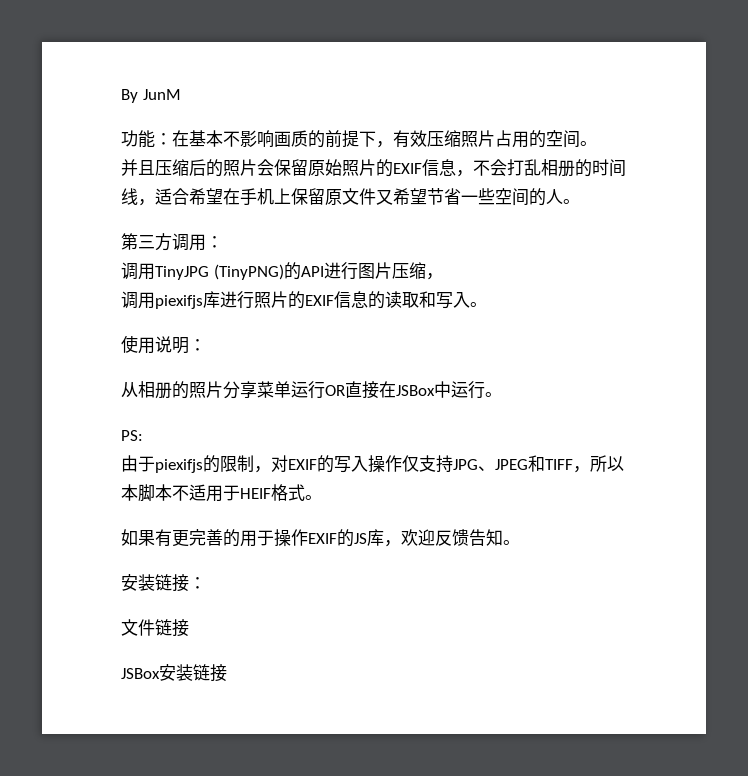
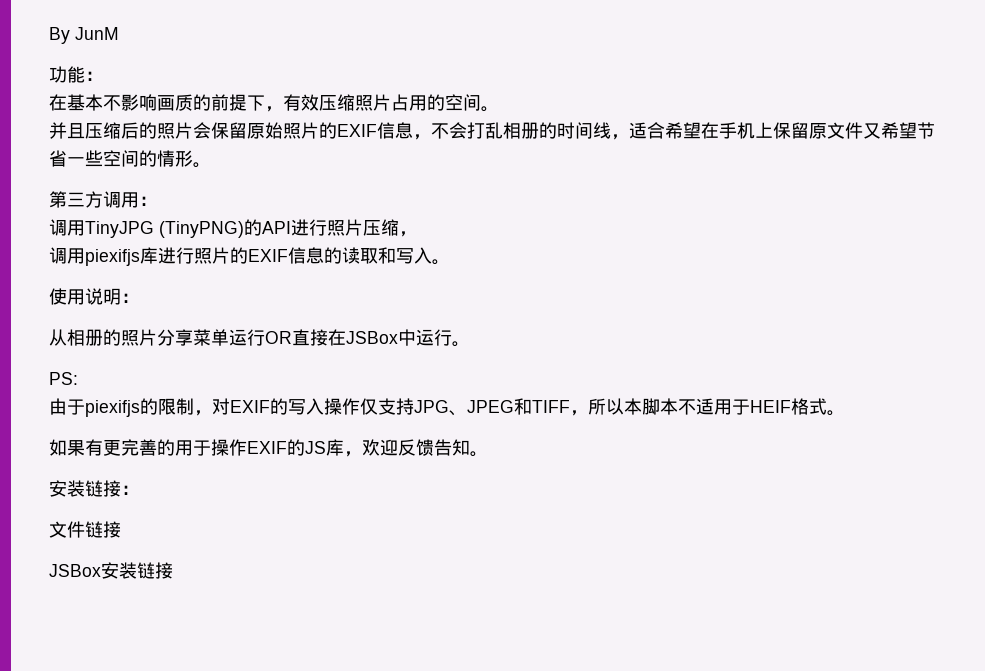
(172, 139) none -> (103, 76) //
[546,189,563,204] 人 -> [157,150,193,167] 情形
[357,263,375,279] 图 -> [327,220,345,236] 照

